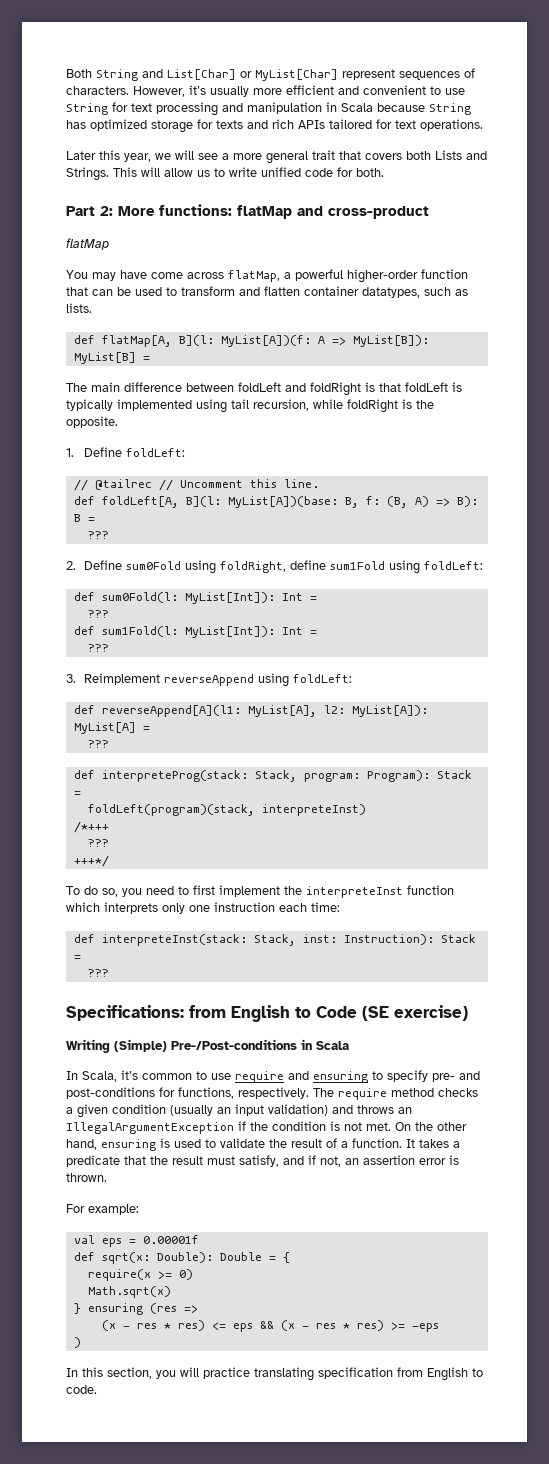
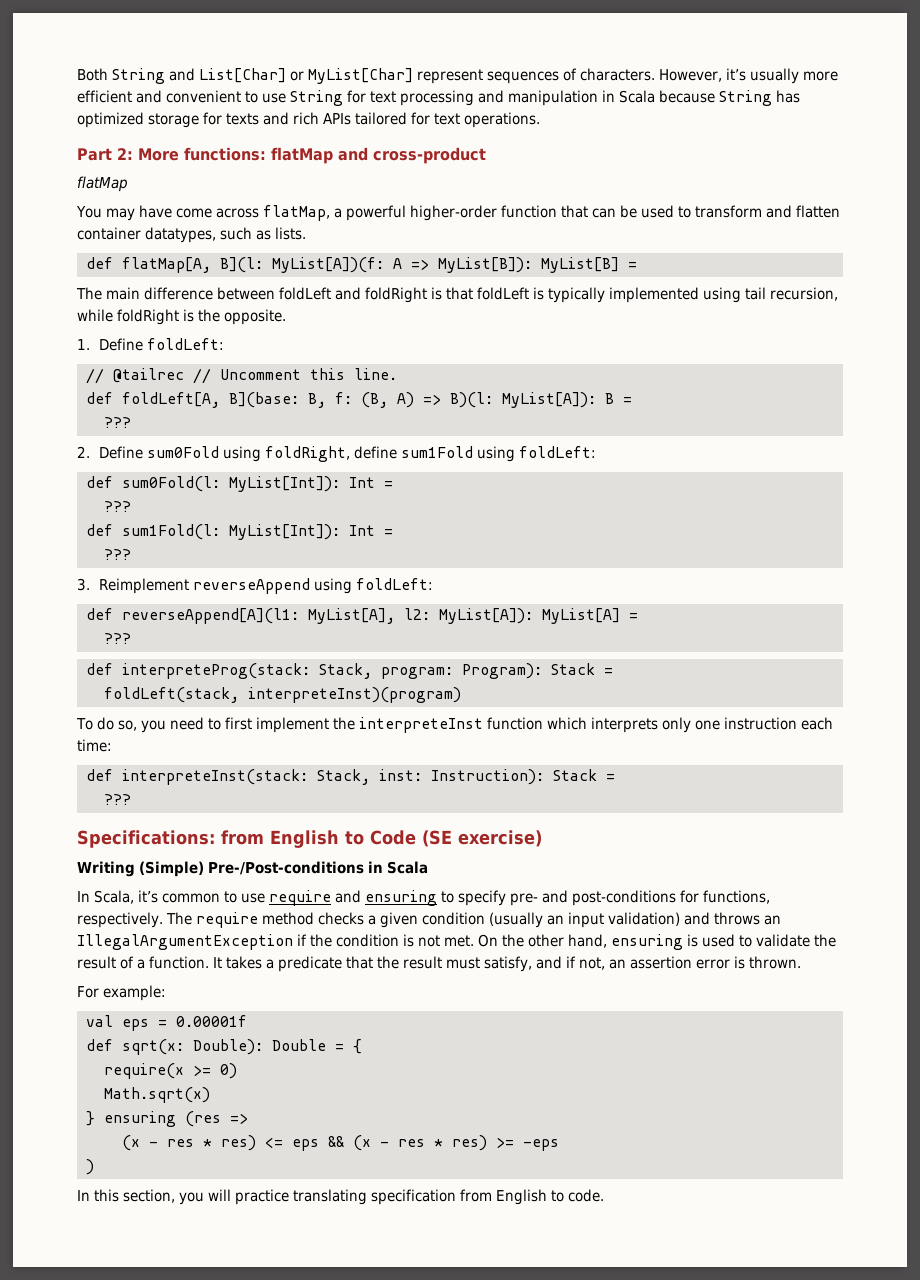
[66,150,487,164] [66,167,384,181] // Later this year, we will see a more general trait that covers both Lists and Strings. This will allow us to write unified code for both. -> (540, 120) none
[185,496,338,508] B](l: MyList[A])(base: -> [228,392,299,408] B](base:
[456,496,478,507] B): -> [449,392,596,408] B)(l: MyList[A]):
[87,804,366,816] [73,821,109,833] [87,839,109,847] [73,855,109,867] foldLeft(program)(stack, interpreteInst) // /*+++ // ??? // +++*/ -> [103,687,461,703] foldLeft(stack, interpreteInst)(program)

